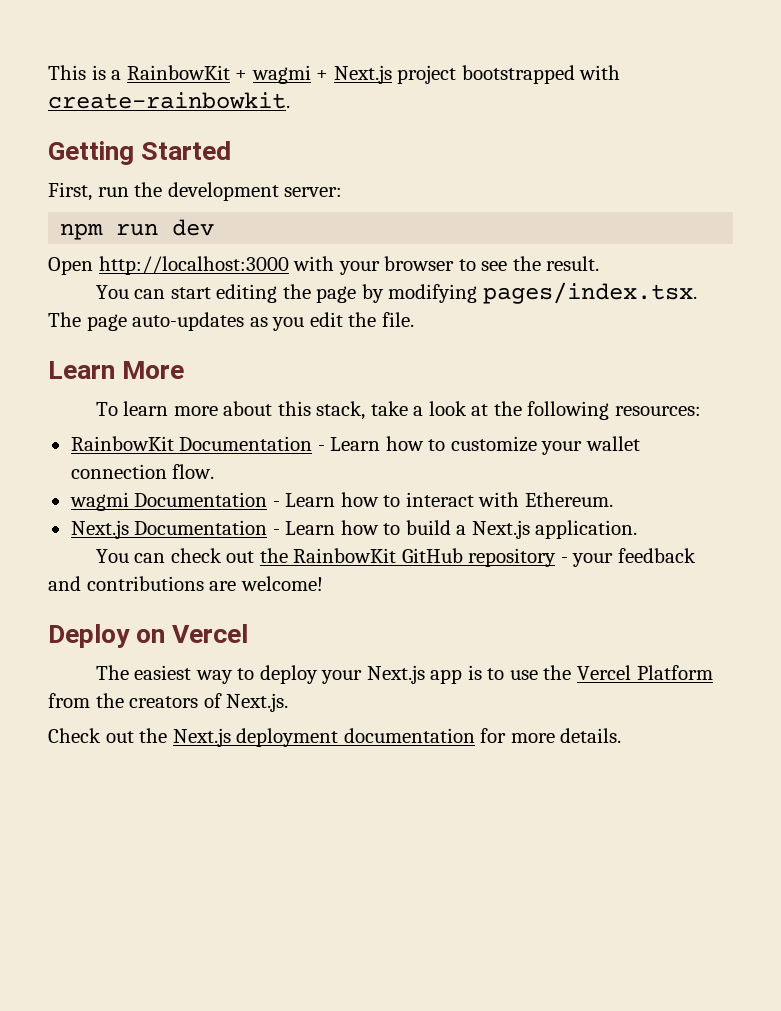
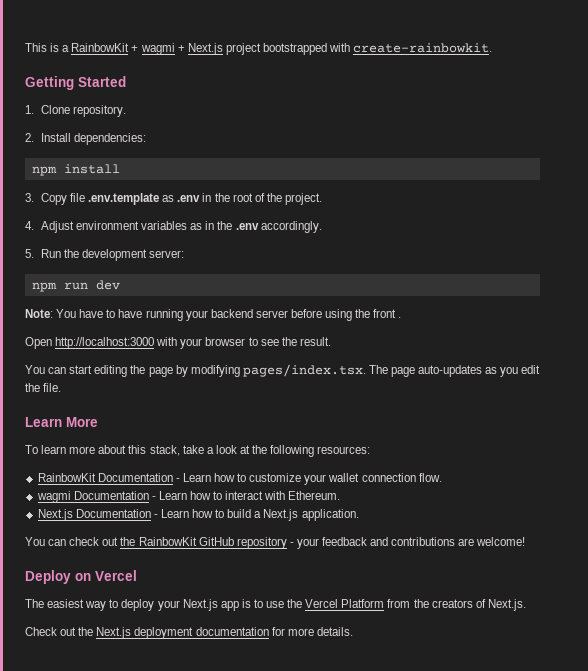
[48,182,129,201] First, run -> [25,105,127,117] [25,133,147,145] [31,164,120,176] [25,193,322,205] [25,221,322,233] [25,249,61,258] 1. Clone repository. // 2. Install dependencies: // npm install // 3. Copy file .env.template as .env in the root of the project. // 4. Adjust environment variables as in the .env accordingly. // 5. Run
(215, 227) none -> [25,309,402,321] // Note: You have to have running your backend server before using the front .

